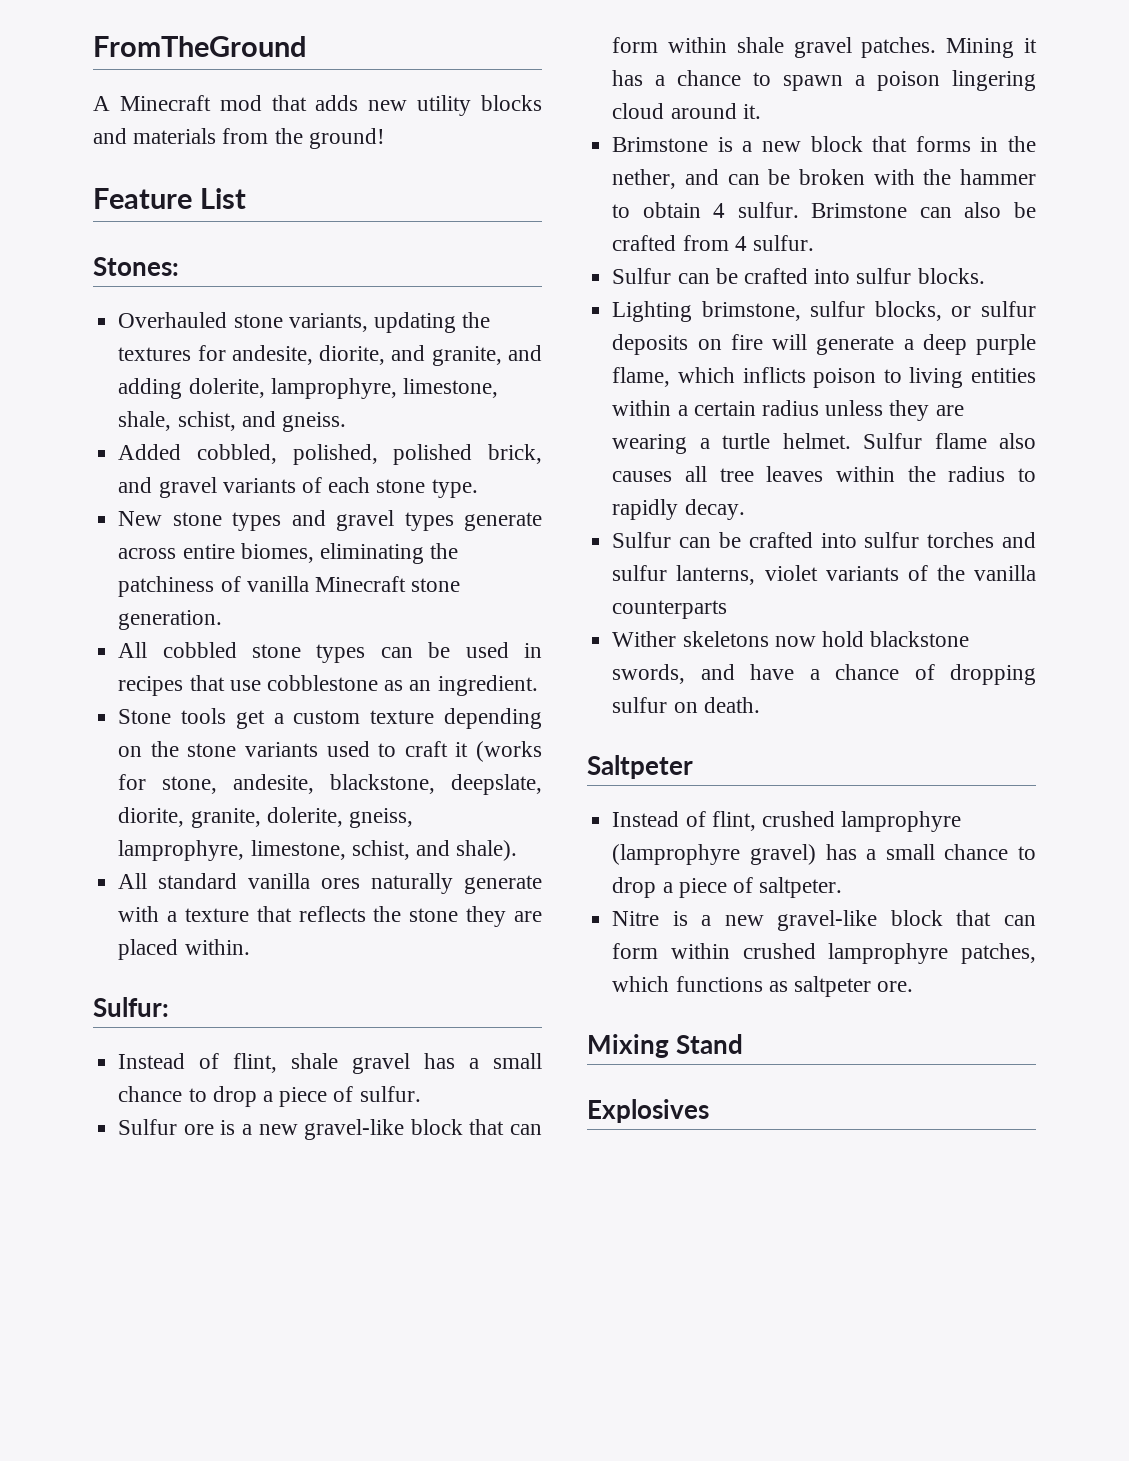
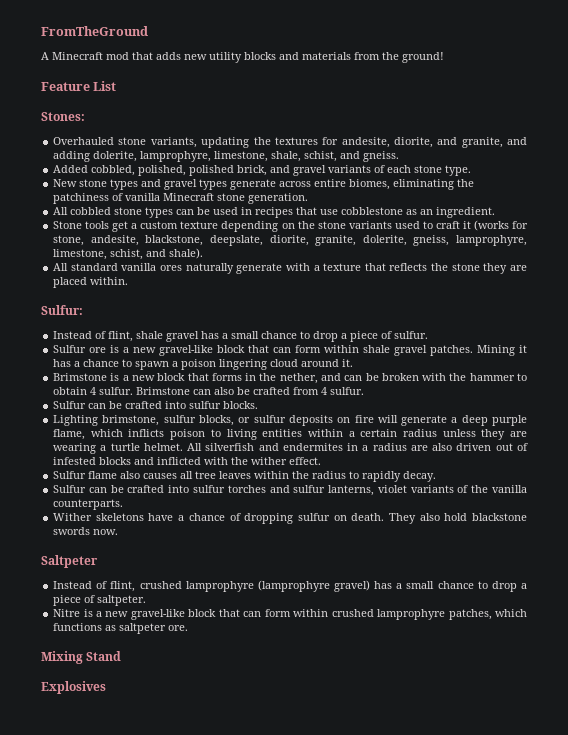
(851, 441) none -> [187,443,528,451] [53,457,322,465] All silverfish and endermites in a radius are also driven out of infested blocks and inflicted with the wither effect. //
[612,600,728,619] counterparts -> [53,499,124,510] counterparts.
[774,631,970,647] [612,664,735,684] now hold blackstone swords, and -> (144, 517) none
(760, 705) none -> [388,513,527,524] [53,527,119,535] They also hold blackstone swords now.

